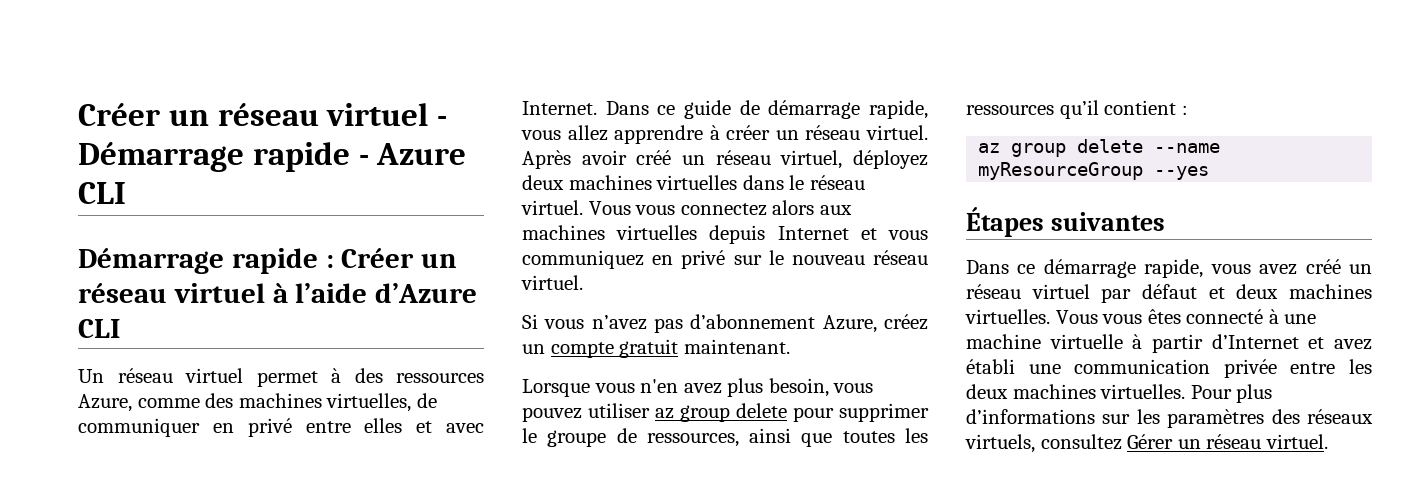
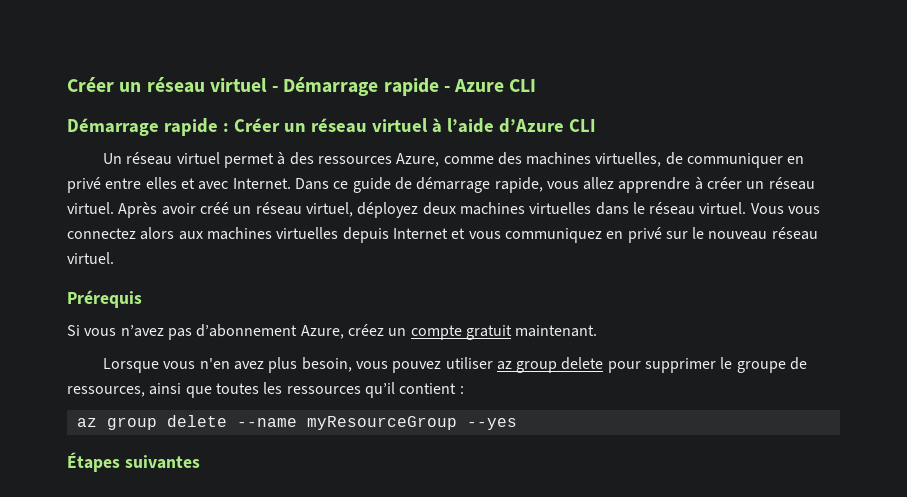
(583, 282) none -> [67,290,142,308] // Prérequis
[966,259,1372,278] [966,284,1372,303] [965,309,1317,324] [966,334,1372,353] [966,359,1372,378] [966,384,1273,403] [966,409,1373,428] [965,434,1328,453] // Dans ce démarrage rapide, vous avez créé un réseau virtuel par défaut et deux machines virtuelles. Vous vous êtes connecté à une machine virtuelle à partir d’Internet et avez établi une communication privée entre les deux machines virtuelles. Pour plus d’informations sur les paramètres des réseaux virtuels, consultez Gérer un réseau virtuel. -> (200, 462) none

